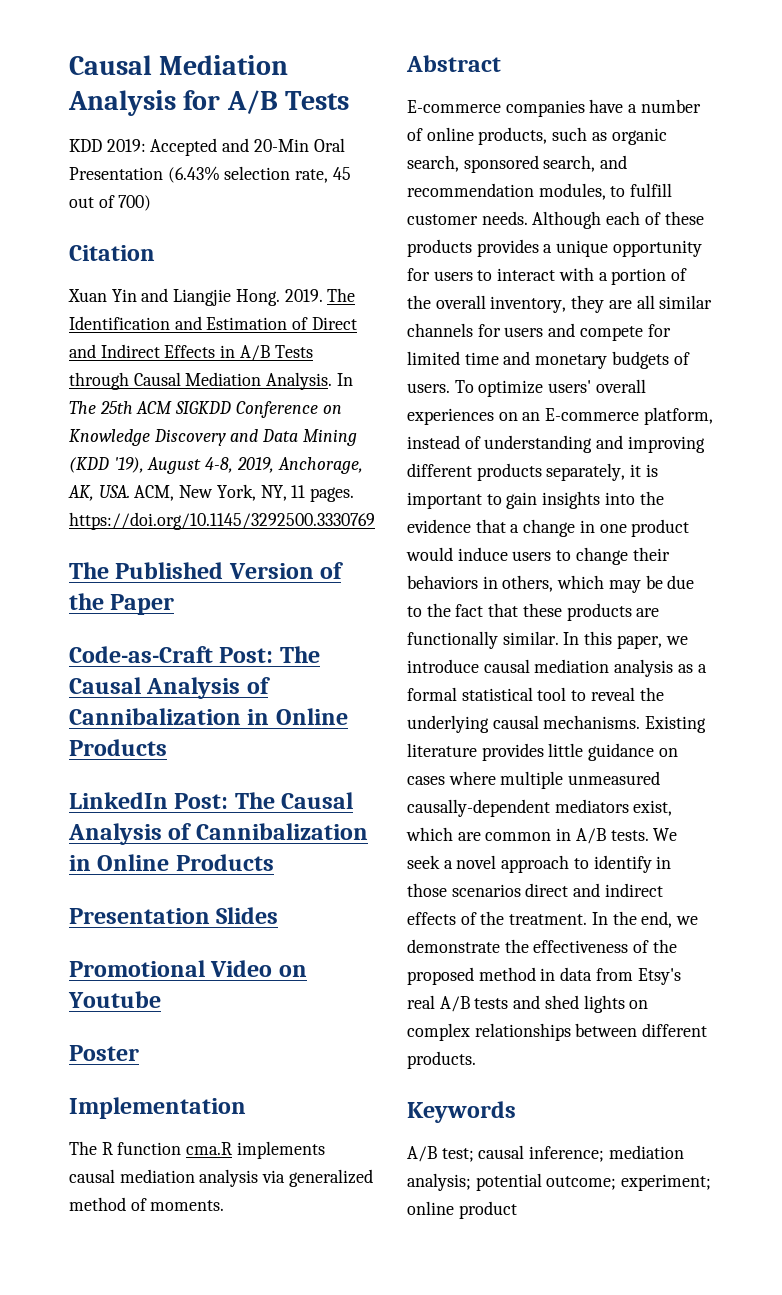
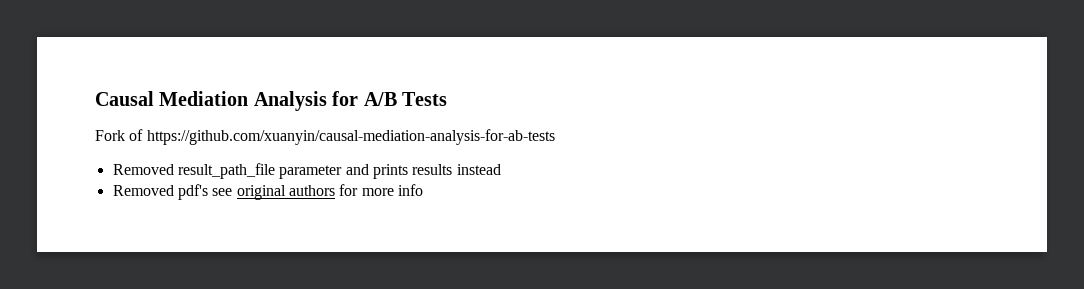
[69,138,345,156] [69,166,351,183] [69,195,152,211] [69,245,155,261] [68,288,356,306] [69,316,357,330] [69,344,313,361] [69,372,353,390] [69,401,342,418] [69,429,357,446] [69,457,363,474] [68,484,355,502] [69,512,375,530] [69,562,344,579] [69,593,175,615] [69,646,320,663] [69,677,270,699] [69,708,348,725] [69,739,167,756] [69,792,354,809] [68,823,368,845] [69,854,274,871] [69,907,279,924] [69,960,307,977] [68,991,161,1008] [69,1045,139,1061] [69,1097,246,1119] [69,1141,325,1159] [69,1169,373,1187] [69,1197,225,1211] [406,55,501,72] [407,99,701,117] [407,127,667,145] [407,155,628,173] [407,183,673,200] [407,211,704,229] [407,239,702,257] [407,267,688,285] [407,295,713,313] [407,323,671,341] [407,351,690,369] [407,379,646,397] [407,407,713,425] [407,435,705,453] [407,463,658,481] [407,491,664,509] [407,519,690,537] [406,547,670,565] [407,575,695,593] [407,603,660,621] [407,631,688,649] [407,659,707,677] [407,687,664,701] [407,715,707,733] [407,743,678,761] [407,771,661,789] [407,799,673,817] [406,827,678,844] [407,855,672,873] [407,883,663,897] [407,911,699,928] [407,939,677,953] [407,967,681,985] [407,995,649,1013] [407,1023,708,1041] [407,1051,476,1069] [407,1101,516,1123] [407,1145,684,1162] [407,1173,712,1191] [407,1201,517,1219] KDD 2019: Accepted and 20-Min Oral Presentation (6.43% selection rate, 45 out of 700) // Citation // Xuan Yin and Liangjie Hong. 2019. The Identification and Estimation of Direct and Indirect Effects in A/B Tests through Causal Mediation Analysis. In The 25th ACM SIGKDD Conference on Knowledge Discovery and Data Mining (KDD '19), August 4-8, 2019, Anchorage, AK, USA. ACM, New York, NY, 11 pages. https://doi.org/10.1145/3292500.3330769 // The Published Version of the Paper // Code-as-Craft Post: The Causal Analysis of Cannibalization in Online Products // LinkedIn Post: The Causal Analysis of Cannibalization in Online Products // Presentation Slides // Promotional Video on Youtube // Poster // Implementation // The R function cma.R implements causal mediation analysis via generalized method of moments. // Abstract // E-commerce companies have a number of online products, such as organic search, sponsored search, and recommendation modules, to fulfill customer needs. Although each of these products provides a unique opportunity for users to interact with a portion of the overall inventory, they are all similar channels for users and compete for limited time and monetary budgets of users. To optimize users' overall experiences on an E-commerce platform, instead of understanding and improving different products separately, it is important to gain insights into the evidence that a change in one product would induce users to change their behaviors in others, which may be due to the fact that these products are functionally similar. In this paper, we introduce causal mediation analysis as a formal statistical tool to reveal the underlying causal mechanisms. Existing literature provides little guidance on cases where multiple unmeasured causally-dependent mediators exist, which are common in A/B tests. We seek a novel approach to identify in those scenarios direct and indirect effects of the treatment. In the end, we demonstrate the effectiveness of the proposed method in data from Etsy's real A/B tests and shed lights on complex relationships between different products. // Keywords // A/B test; causal inference; mediation analysis; potential outcome; experiment; online product -> [95,129,555,145] [112,163,501,179] [112,184,423,200] Fork of https://github.com/xuanyin/causal-mediation-analysis-for-ab-tests // Removed result_path_file parameter and prints results instead // Removed pdf's see original authors for more info

